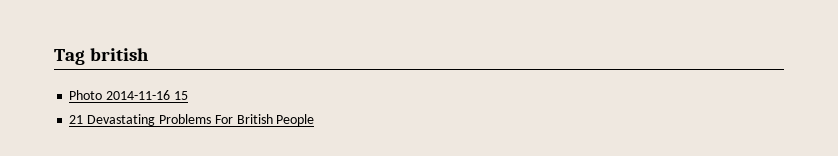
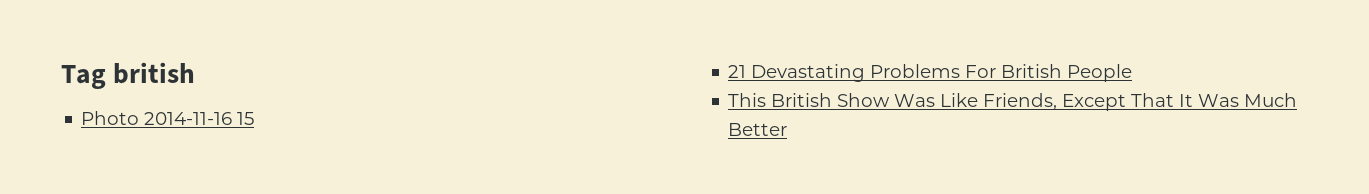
(315, 120) none -> [728,93,1298,111] [728,123,788,136] // This British Show Was Like Friends, Except That It Was Much Better

